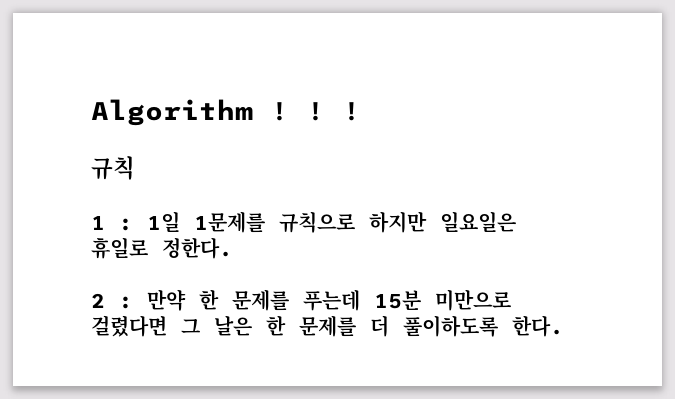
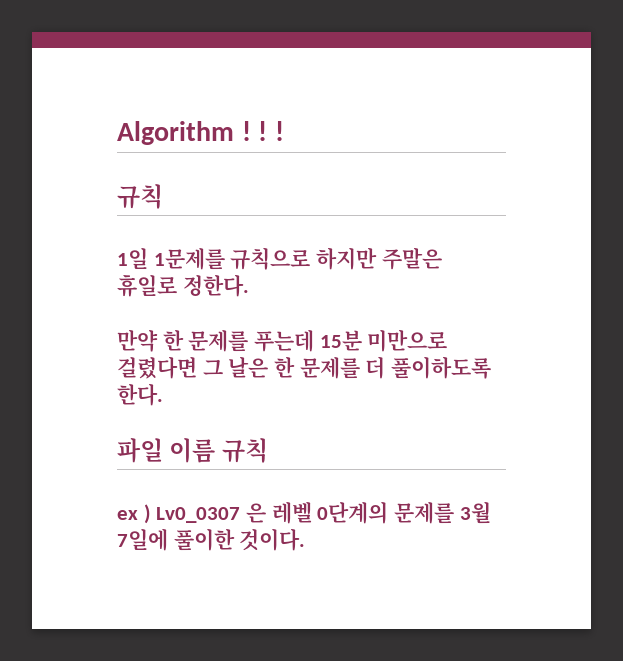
[91,216,133,231] 1 : -> (163, 196) none
[440,211,516,232] 일요일은 -> [381,247,442,270] 주말은
[91,293,133,309] 2 : -> (249, 285) none
(564, 326) none -> [117,438,268,463] [117,501,491,524] [117,528,306,551] // 파일 이름 규칙 // ex ) Lv0_0307 은 레벨 0단계의 문제를 3월 7일에 풀이한 것이다.

